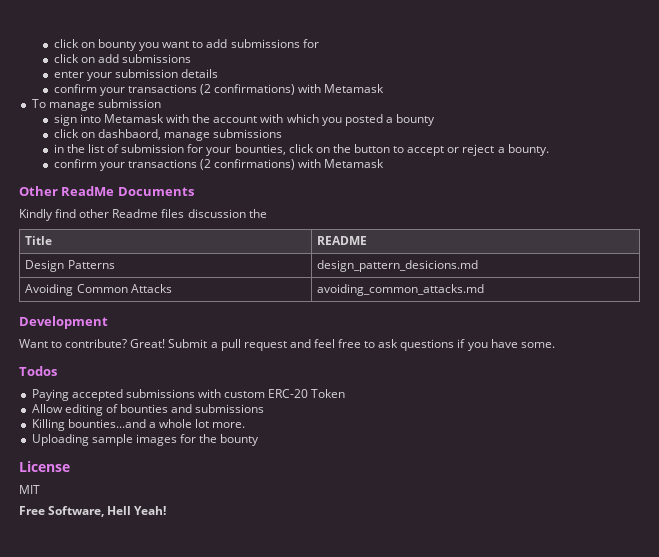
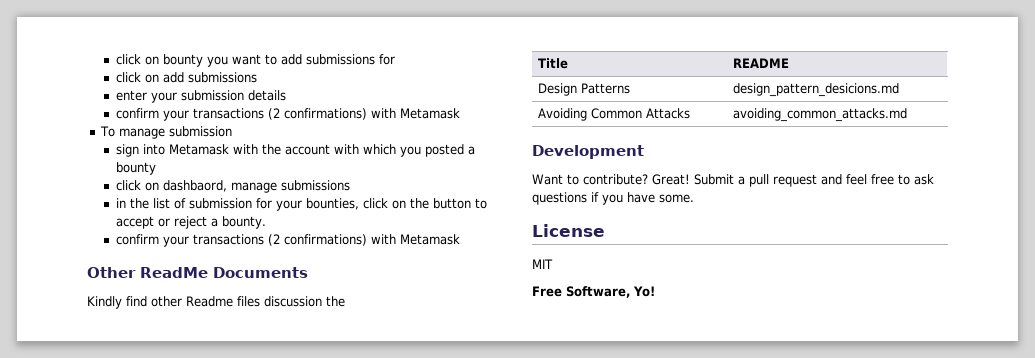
[19,366,57,376] [31,389,346,401] [31,404,265,416] [31,419,246,431] [31,434,260,446] // Todos // Paying accepted submissions with custom ERC-20 Token // Allow editing of bounties and submissions // Killing bounties...and a whole lot more. // Uploading sample images for the bounty -> (694, 198) none
[107,506,167,515] Hell Yeah! -> [633,286,655,297] Yo!

